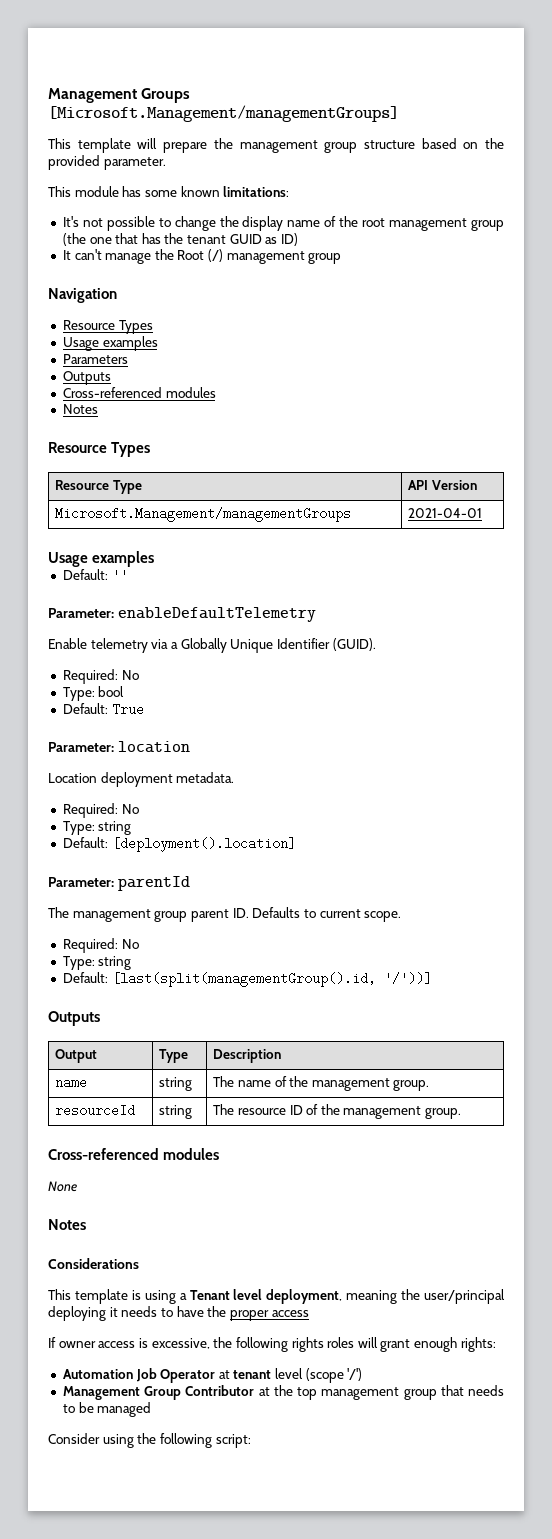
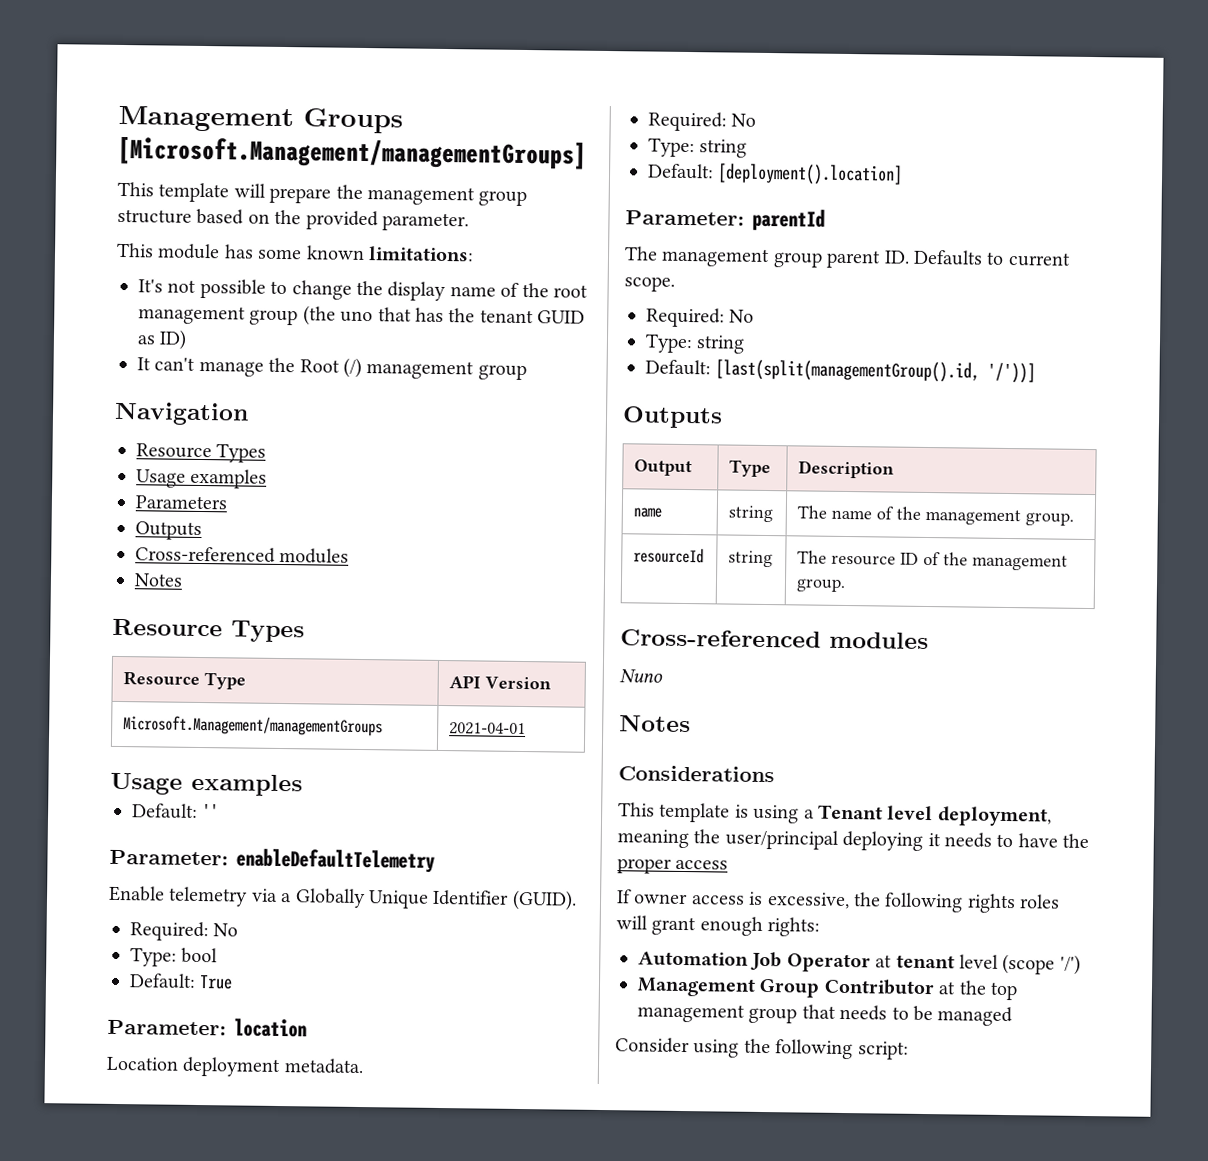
[89,237,112,244] one -> [340,310,374,323] uno
[48,1181,77,1192] // None -> [619,669,663,683] // Nuno

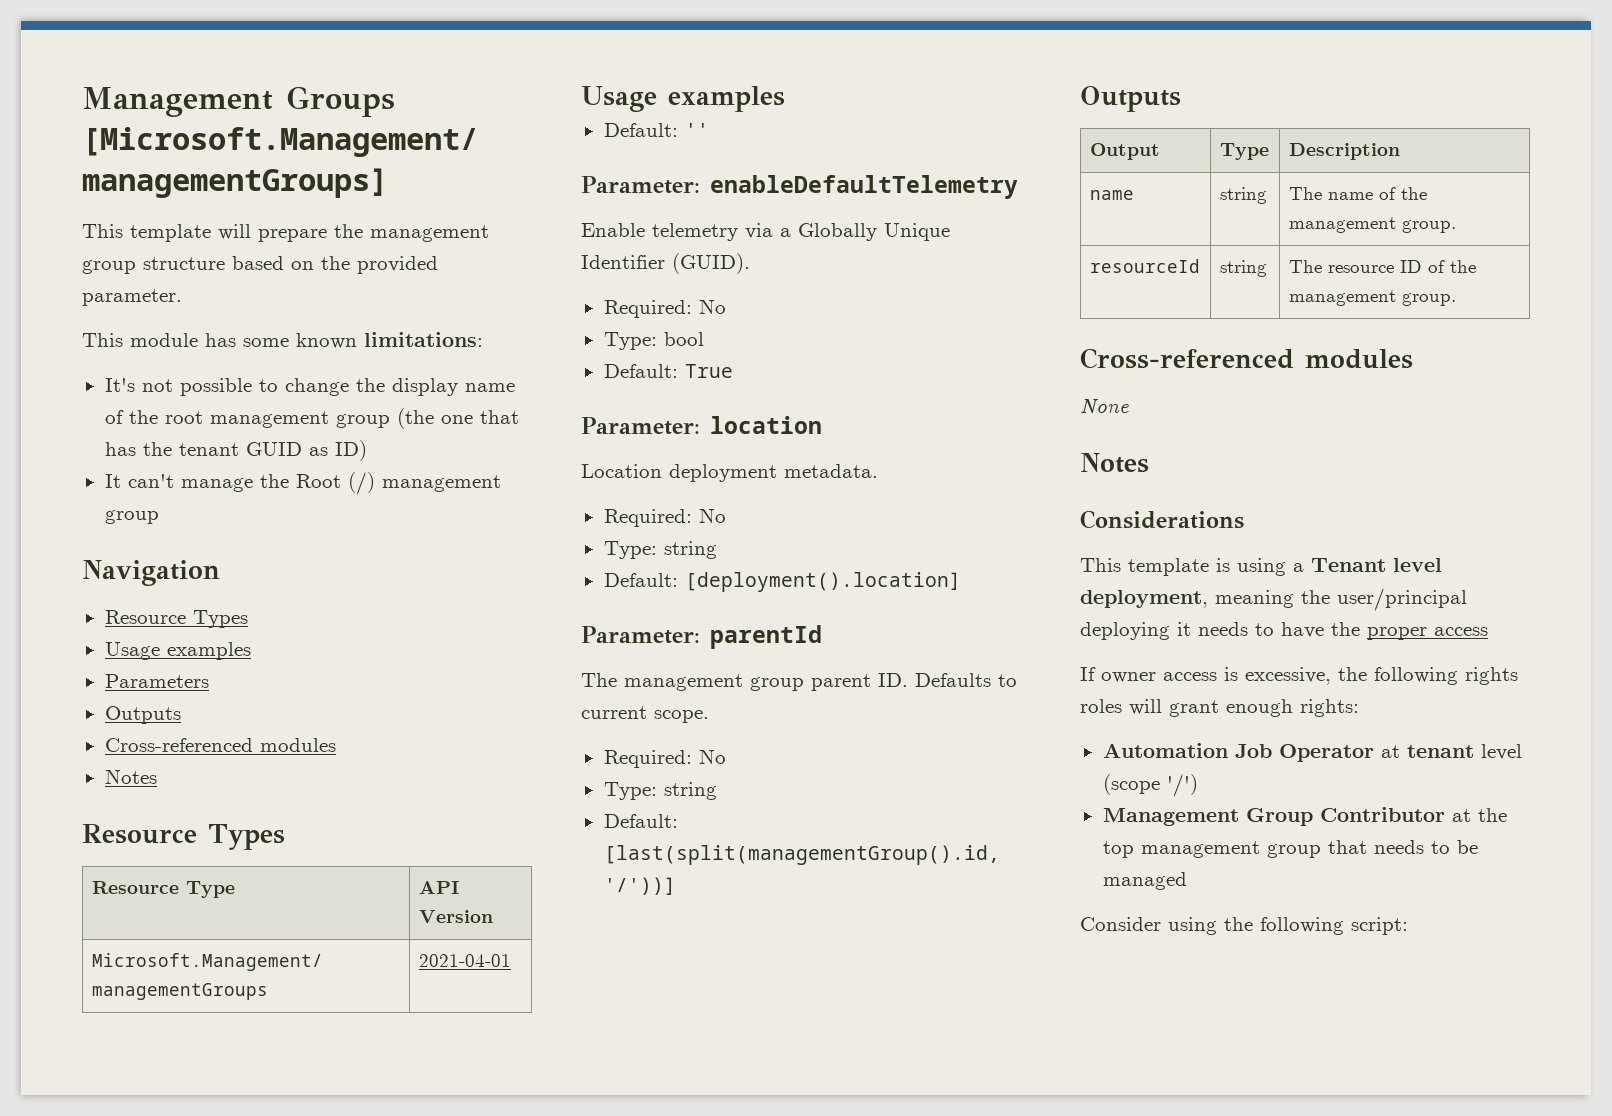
[340,310,374,323] uno -> [440,415,473,424] one
[619,669,663,683] // Nuno -> [1080,399,1129,414] // None

